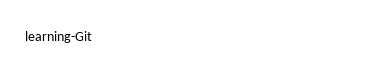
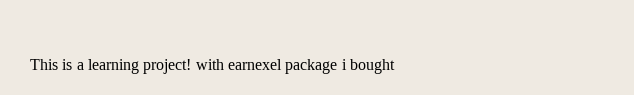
[25,31,92,43] learning-Git -> [30,59,395,74] This is a learning project! with earnexel package i bought

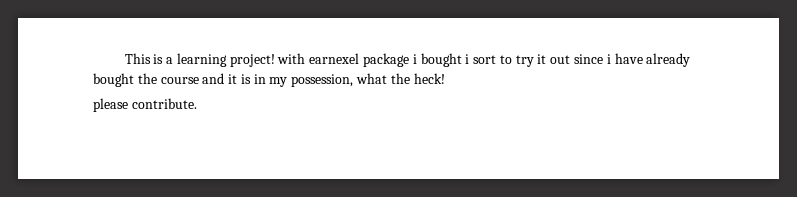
(395, 66) none -> [465,53,691,67] [93,73,445,87] [93,98,197,112] i sort to try it out since i have already bought the course and it is in my possession, what the heck! // please contribute.

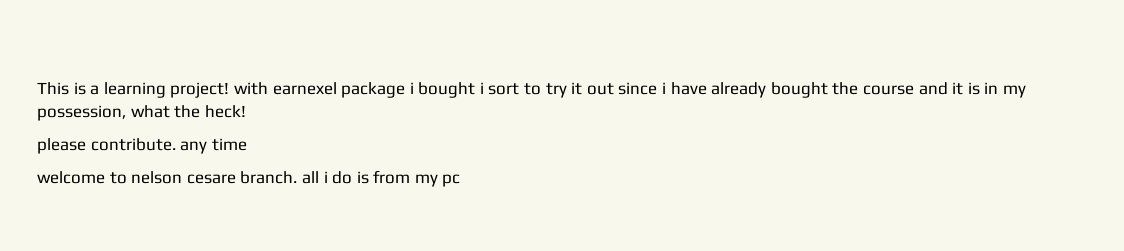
(197, 103) none -> [180,138,247,154] [37,170,461,187] any time // welcome to nelson cesare branch. all i do is from my pc

